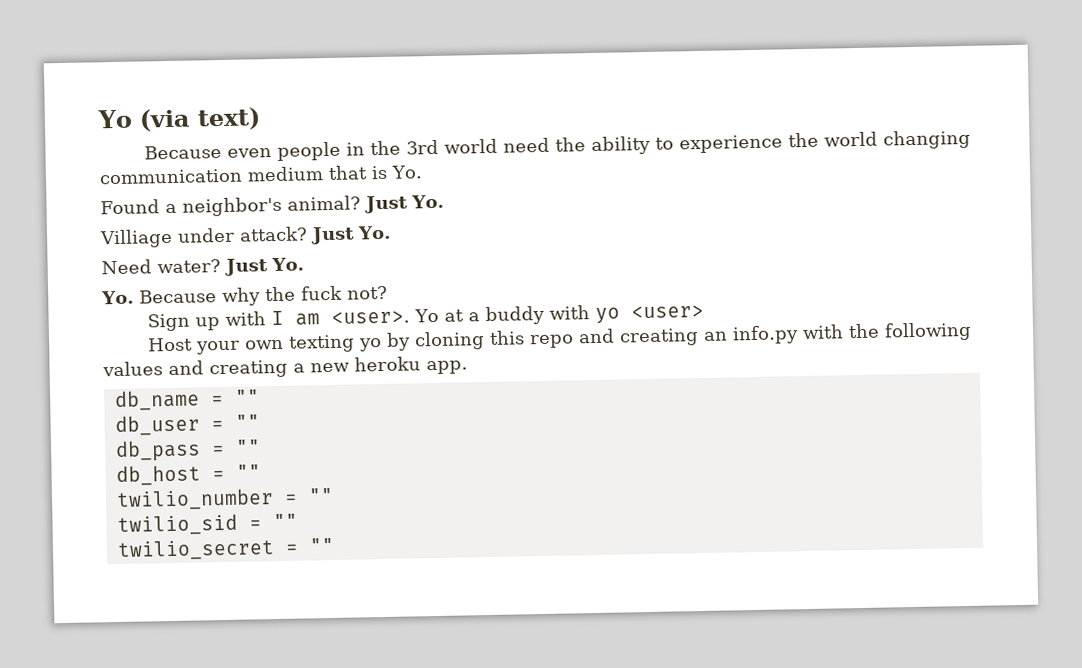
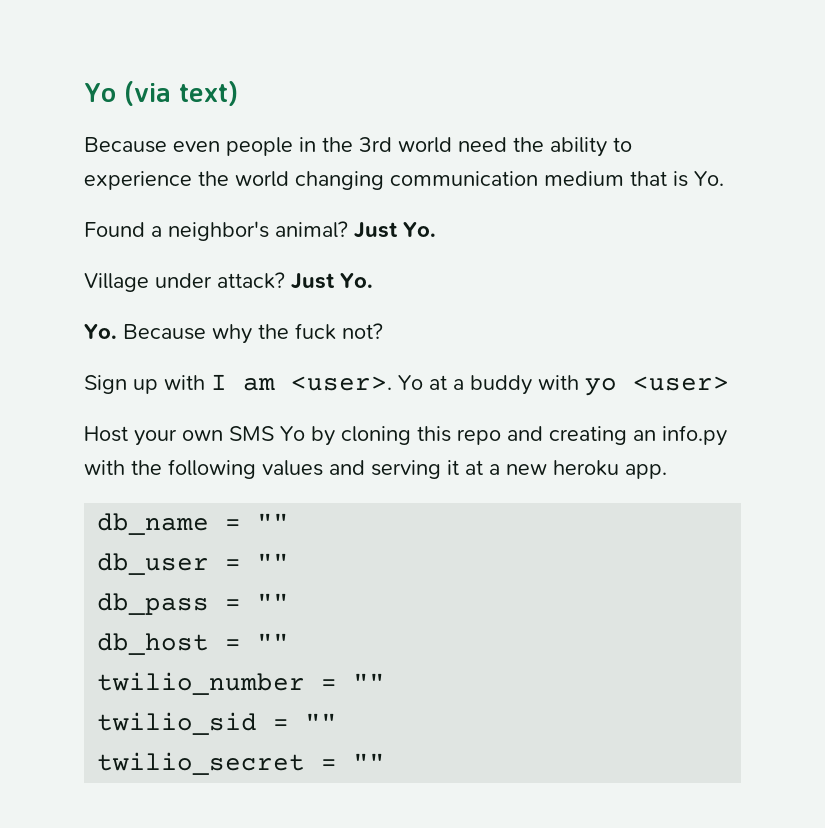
[99,228,173,249] Villiage -> [84,273,149,292] Village
[101,257,304,276] // Need water? Just Yo. -> (373, 280) none
[288,334,383,353] texting yo -> [229,426,305,441] SMS Yo
[209,359,288,379] creating -> [371,460,483,479] serving it at

